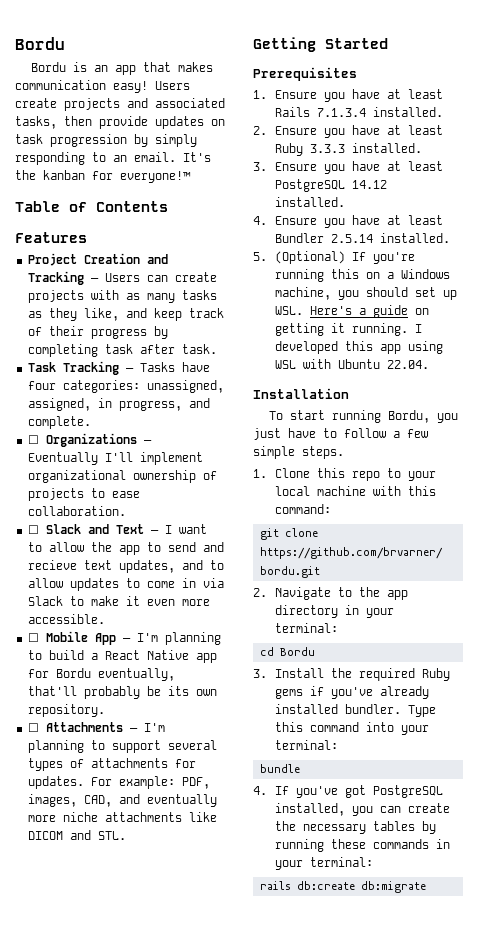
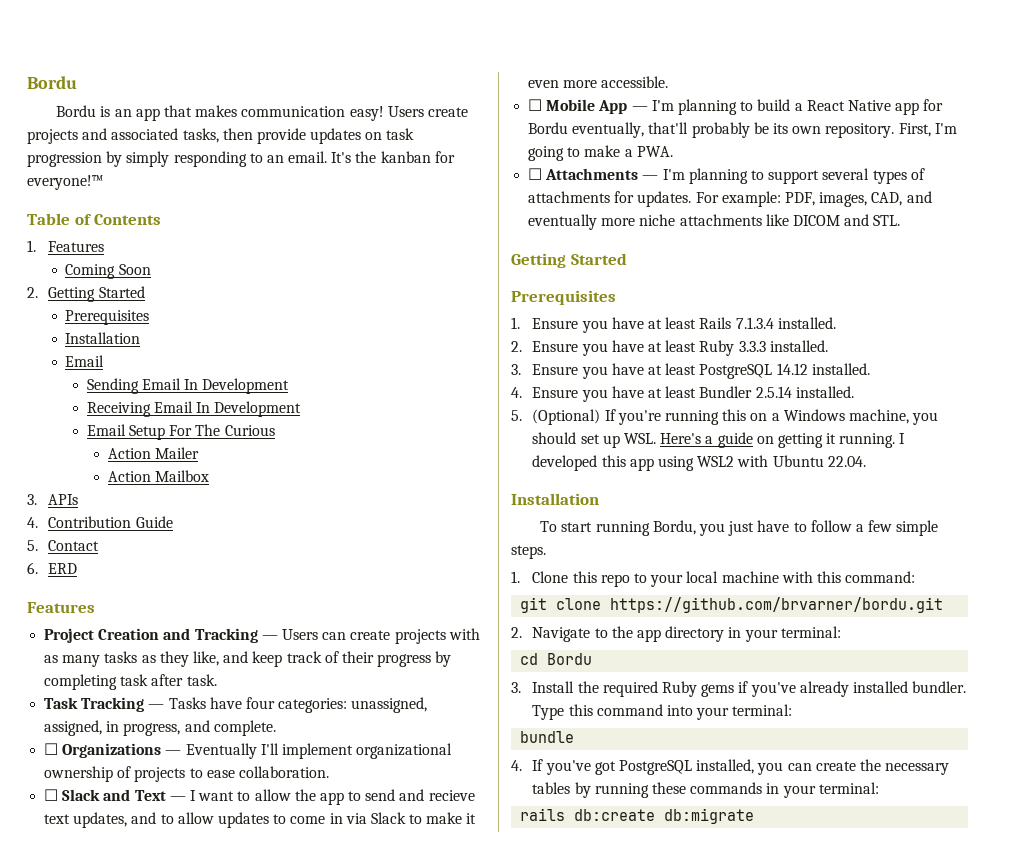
(168, 206) none -> [27,240,105,252] [65,264,151,279] [27,286,145,302] [65,310,150,325] [65,332,141,344] [65,355,105,367] [86,378,290,394] [86,401,302,417] [86,424,275,440] [108,447,200,459] [108,470,210,482] [27,494,79,505] [27,516,173,528] [27,540,100,551] [27,562,78,574] // 1. Features // Coming Soon // 2. Getting Started // Prerequisites // Installation // Email // Sending Email In Development // Receiving Email In Development // Email Setup For The Curious // Action Mailer // Action Mailbox // 3. APIs // 4. Contribution Guide // 5. Contact // 6. ERD
(105, 710) none -> [898,123,957,137] [528,145,673,161] First, I'm going to make a PWA.
[275,360,297,369] WSL -> [697,456,735,467] WSL2

